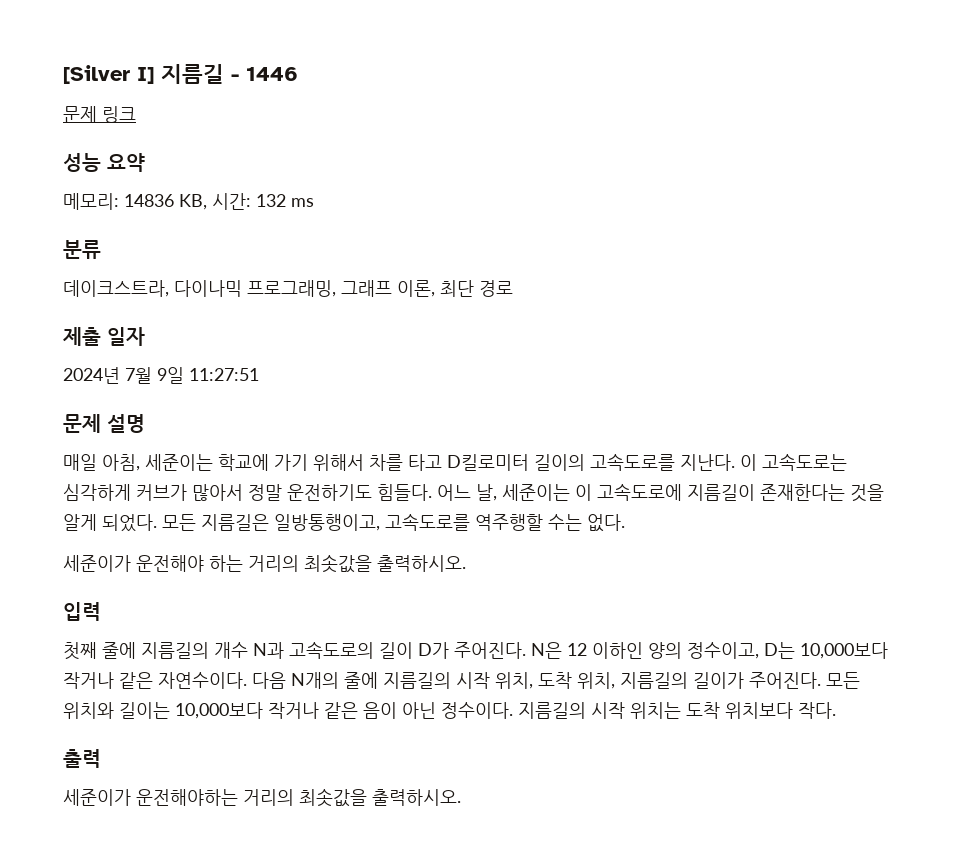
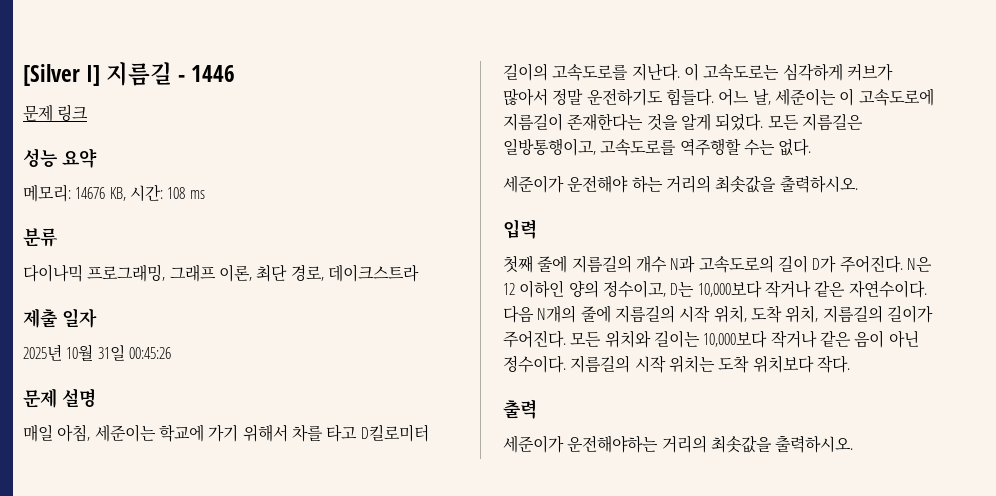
[124,194,174,207] 14836 -> [75,187,106,199] 14676
[256,194,286,207] 132 -> [167,187,186,199] 108
[63,280,169,297] 데이크스트라, -> (58, 237) none
[479,280,513,297] 경로 -> [290,264,419,282] 경로, 데이크스트라
[63,367,259,384] 2024년 7월 9일 11:27:51 -> [23,344,171,361] 2025년 10월 31일 00:45:26

